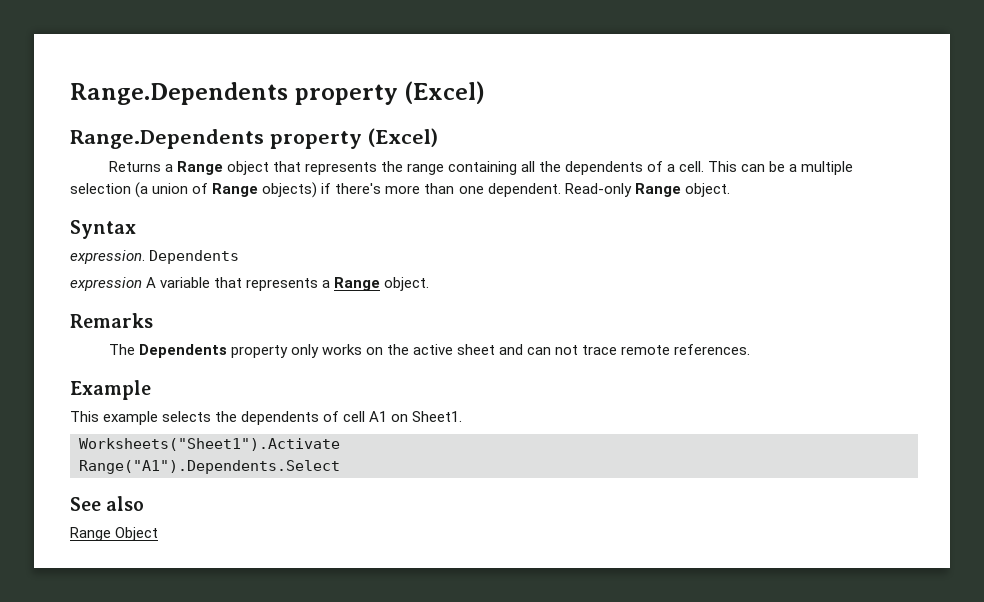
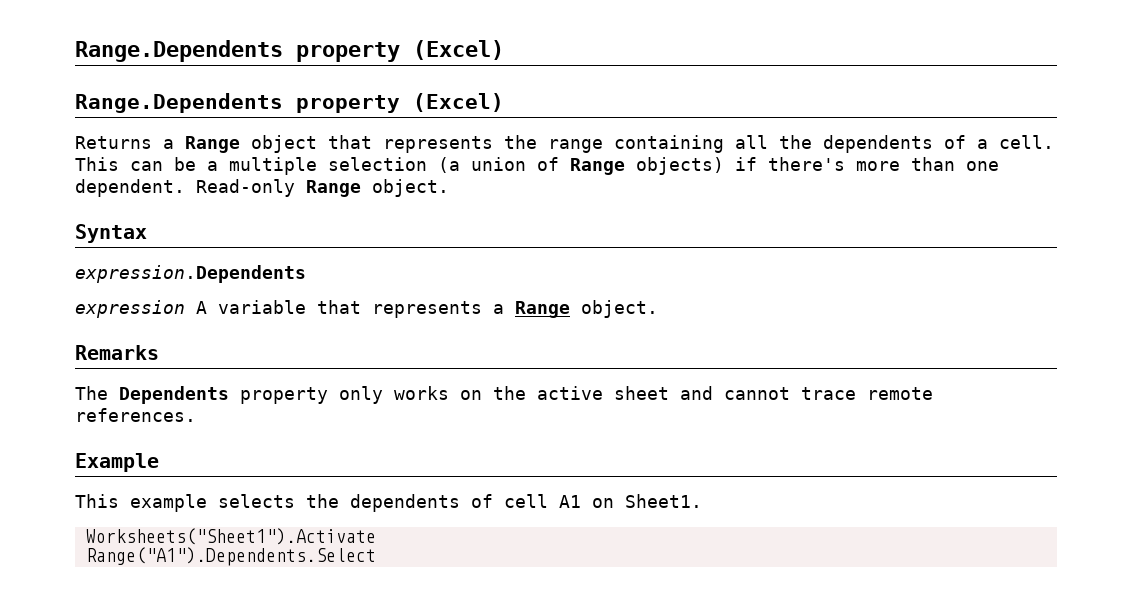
[70,250,240,264] expression. Dependents -> [75,265,306,283] expression.Dependents
[527,345,579,355] can not -> [724,387,790,400] cannot
[70,496,145,511] [70,527,159,541] // See also // Range Object -> (376, 556) none

